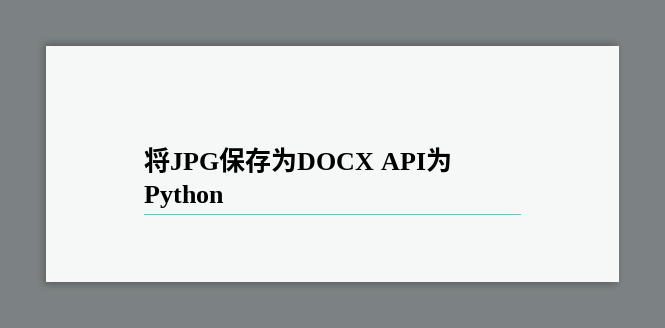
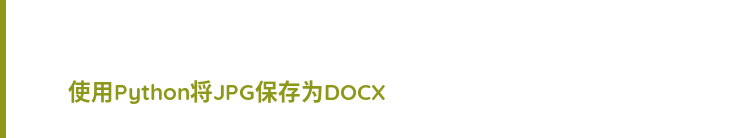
(144, 160) none -> [68,80,190,104] 使用Python
[381,147,453,173] [144,185,224,208] API为Python -> (386, 92) none

